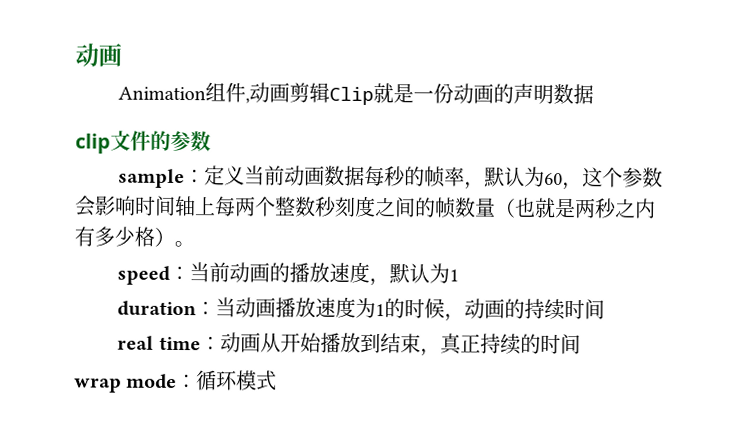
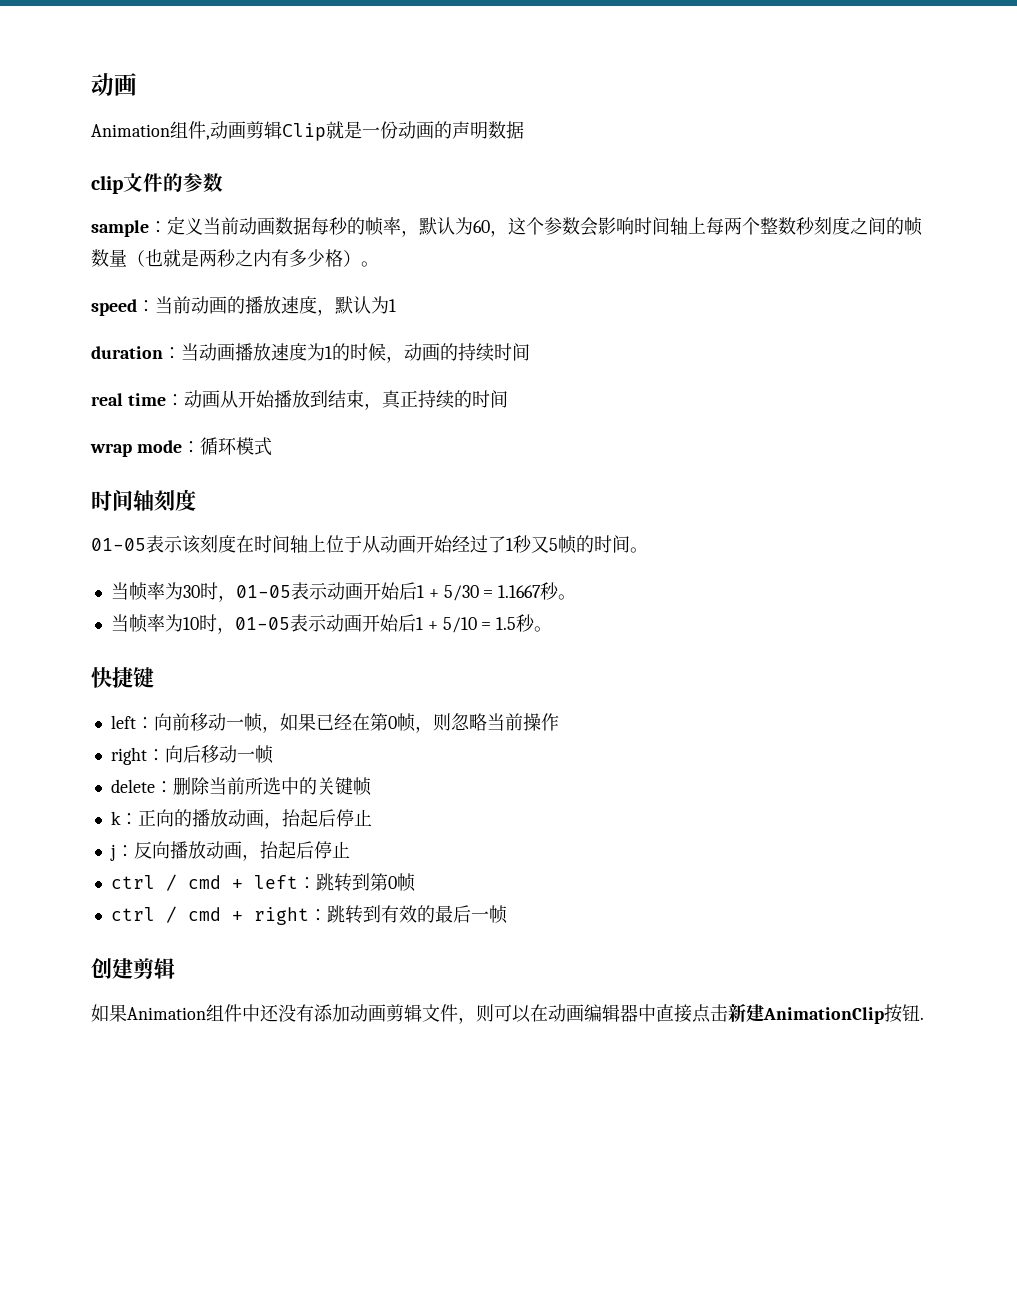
(278, 380) none -> [91,489,196,512] [91,534,648,554] [110,582,577,602] [110,614,553,634] [91,667,154,688] [110,713,559,733] [110,745,274,765] [110,777,372,796] [110,809,372,829] [109,841,350,861] [110,873,416,892] [110,905,508,925] [91,958,175,979] [91,1004,924,1024] // 时间轴刻度 // 01-05表示该刻度在时间轴上位于从动画开始经过了1秒又5帧的时间。 // 当帧率为30时，01-05表示动画开始后1 + 5/30 = 1.1667秒。 // 当帧率为10时，01-05表示动画开始后1 + 5/10 = 1.5秒。 // 快捷键 // left：向前移动一帧，如果已经在第0帧，则忽略当前操作 // right：向后移动一帧 // delete：删除当前所选中的关键帧 // k：正向的播放动画，抬起后停止 // j：反向播放动画，抬起后停止 // ctrl / cmd + left：跳转到第0帧 // ctrl / cmd + right：跳转到有效的最后一帧 // 创建剪辑 // 如果Animation组件中还没有添加动画剪辑文件，则可以在动画编辑器中直接点击新建AnimationClip按钮.

